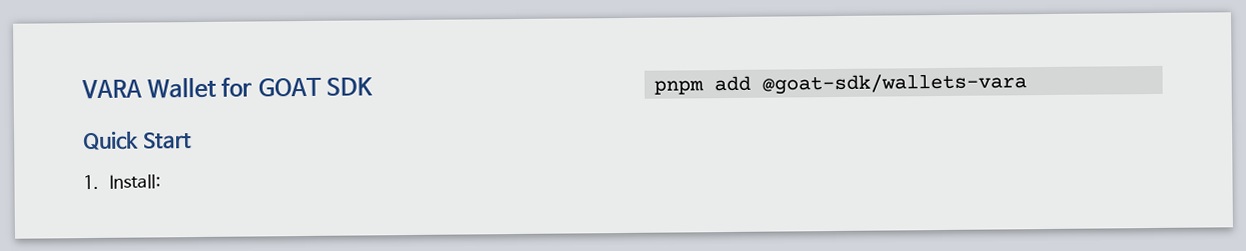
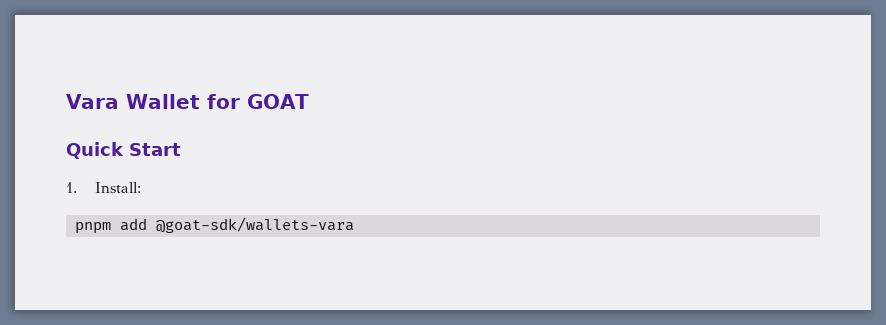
[81,79,142,100] VARA -> [66,94,119,109] Vara
[325,77,373,96] SDK -> (309, 101) none

